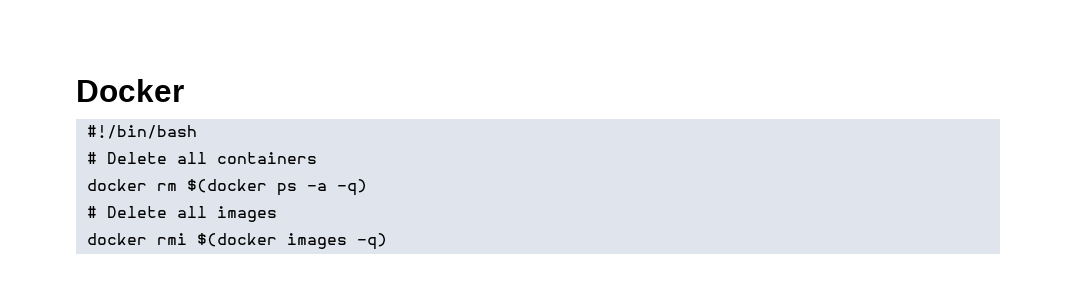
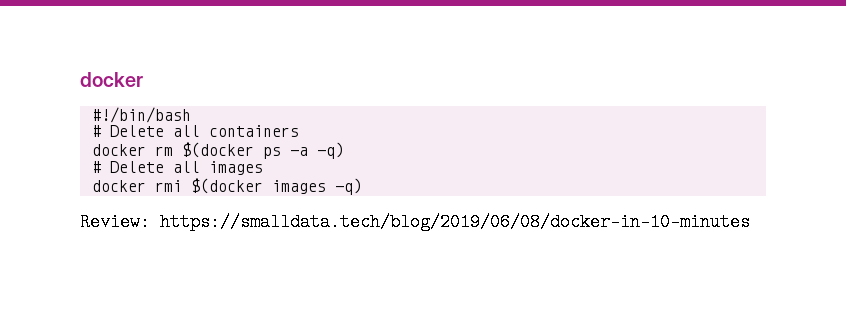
[76,79,184,102] Docker -> [80,72,143,87] docker
(387, 241) none -> [80,213,750,231] // Review: https://smalldata.tech/blog/2019/06/08/docker-in-10-minutes

